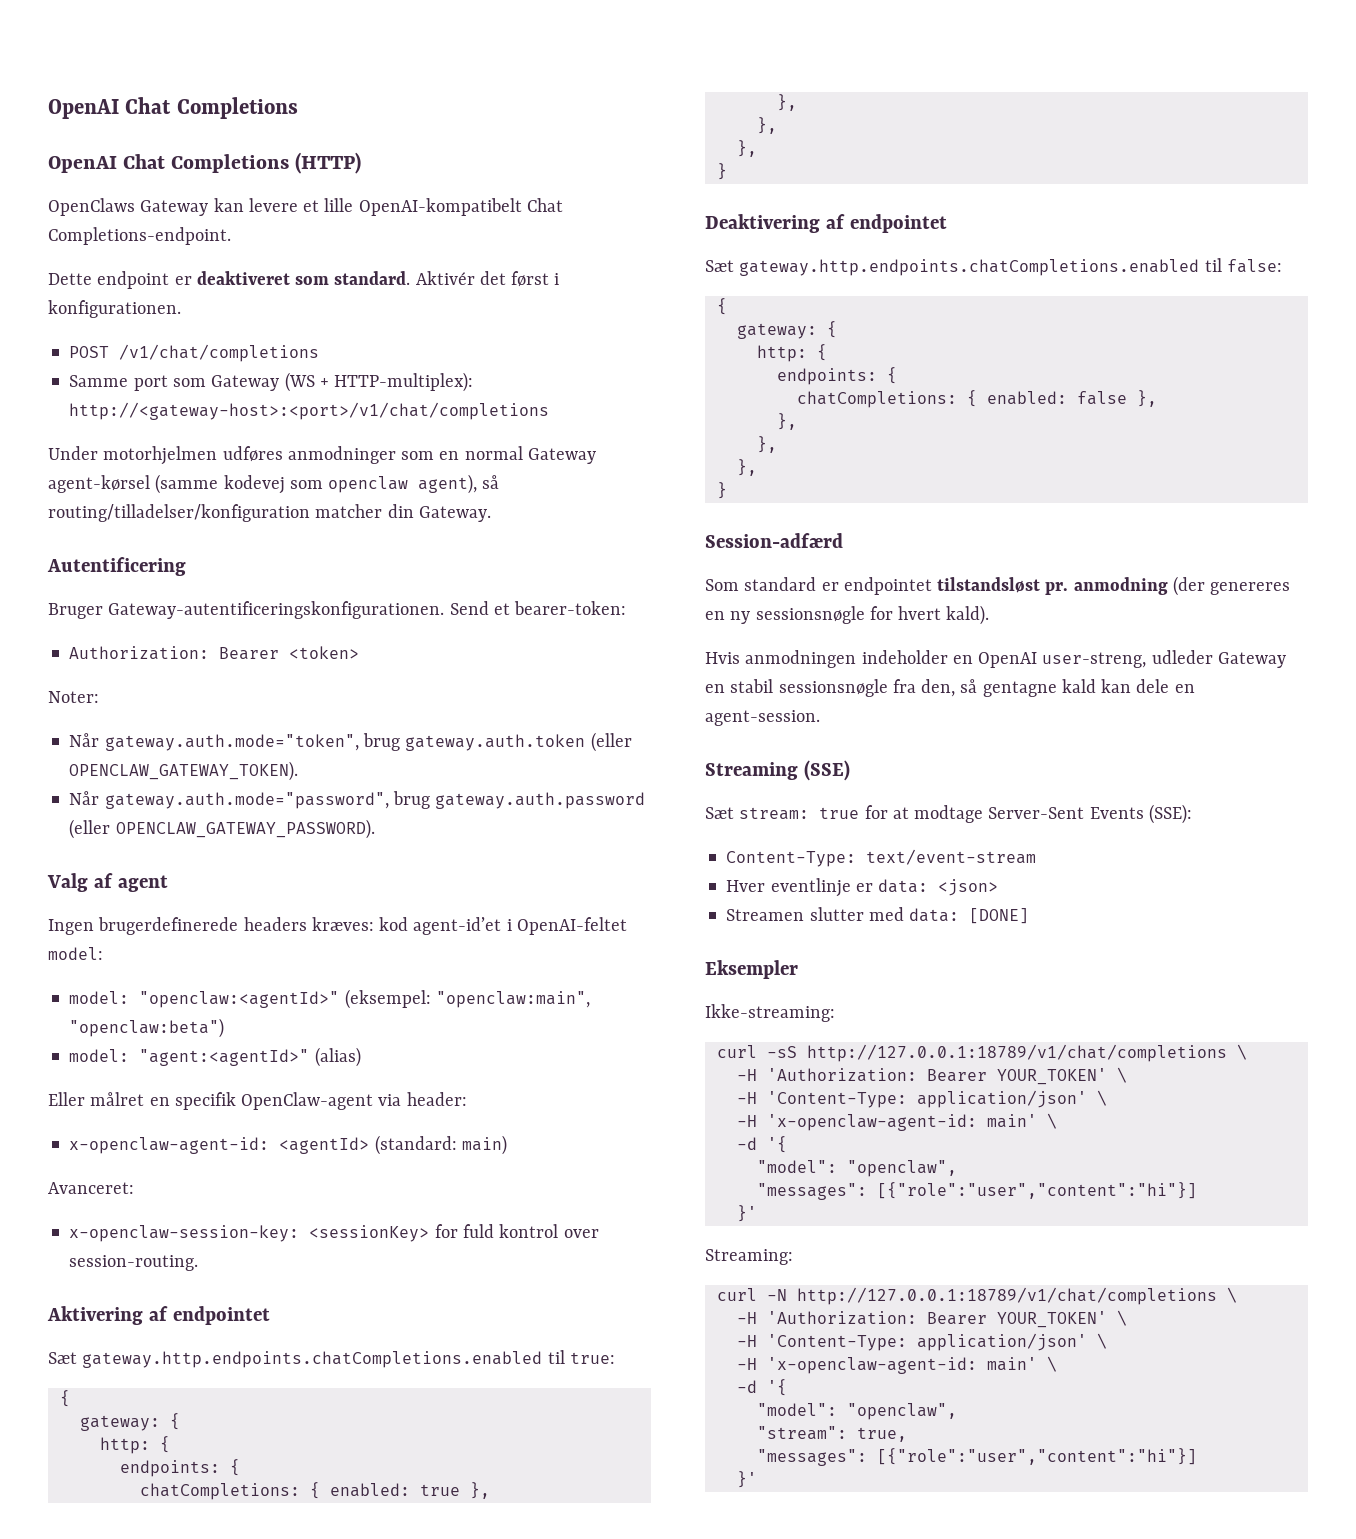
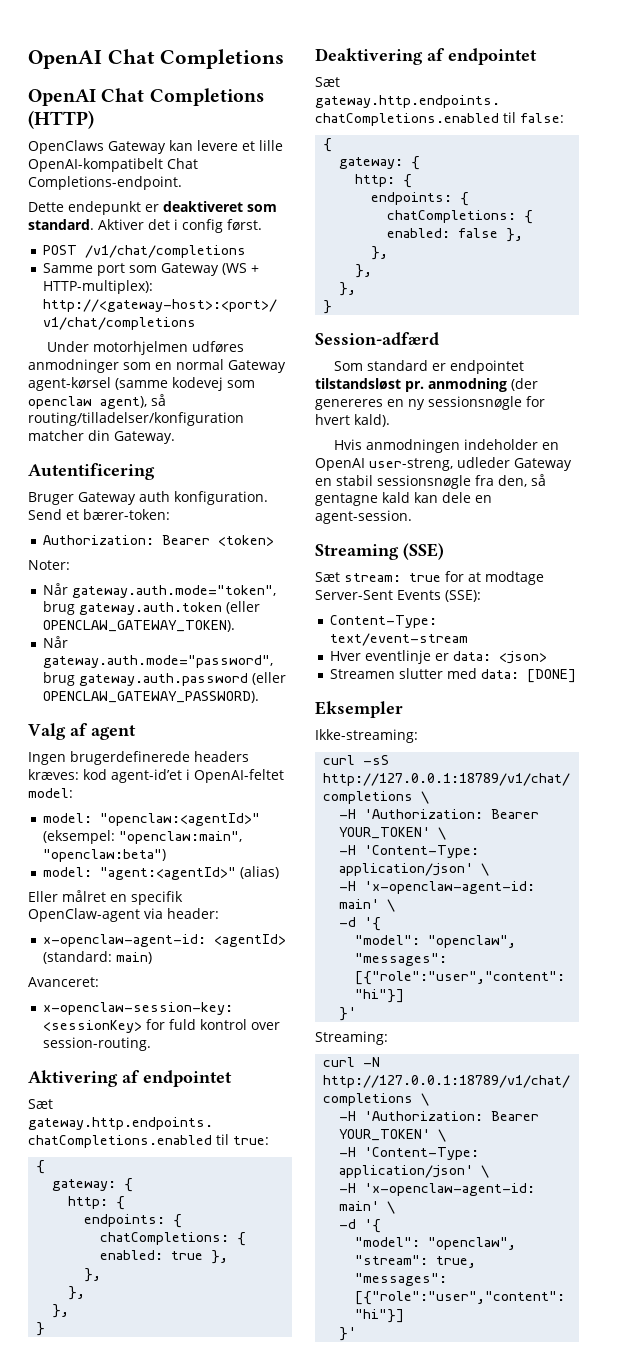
[97,271,170,289] endpoint -> [68,201,141,215] endepunkt
[415,271,560,287] [48,300,181,318] Aktivér det først i konfigurationen. -> [98,219,262,233] Aktiver det i config først.
[108,601,445,619] Gateway-autentificeringskonfigurationen. -> [78,491,268,505] Gateway auth konfiguration.
[514,601,627,615] bearer-token: -> [83,509,170,520] bærer-token:

